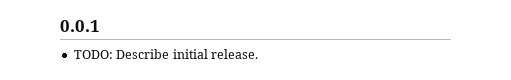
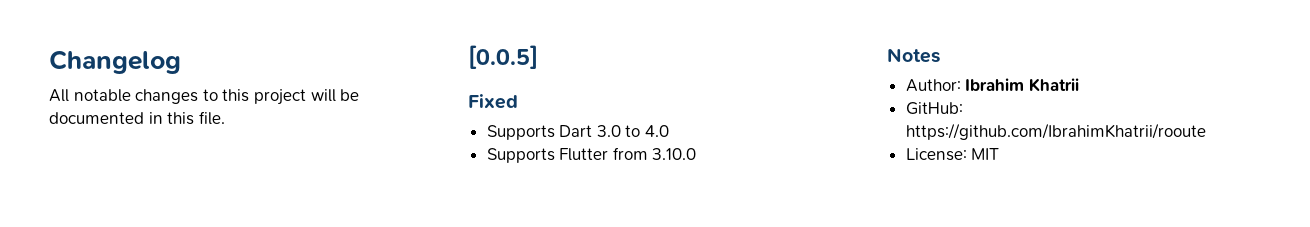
[60,20,100,32] [73,49,258,59] 0.0.1 // TODO: Describe initial release. -> [49,50,181,74] [49,89,360,105] [49,111,225,125] [468,45,538,69] [468,94,518,109] [486,125,670,140] [486,147,697,163] [887,48,940,63] [905,78,1079,92] [905,102,963,115] [905,123,1206,140] [905,148,1000,161] Changelog // All notable changes to this project will be documented in this file. // [0.0.5] // Fixed // Supports Dart 3.0 to 4.0 // Supports Flutter from 3.10.0 // Notes // Author: Ibrahim Khatrii // GitHub: https://github.com/IbrahimKhatrii/rooute // License: MIT

